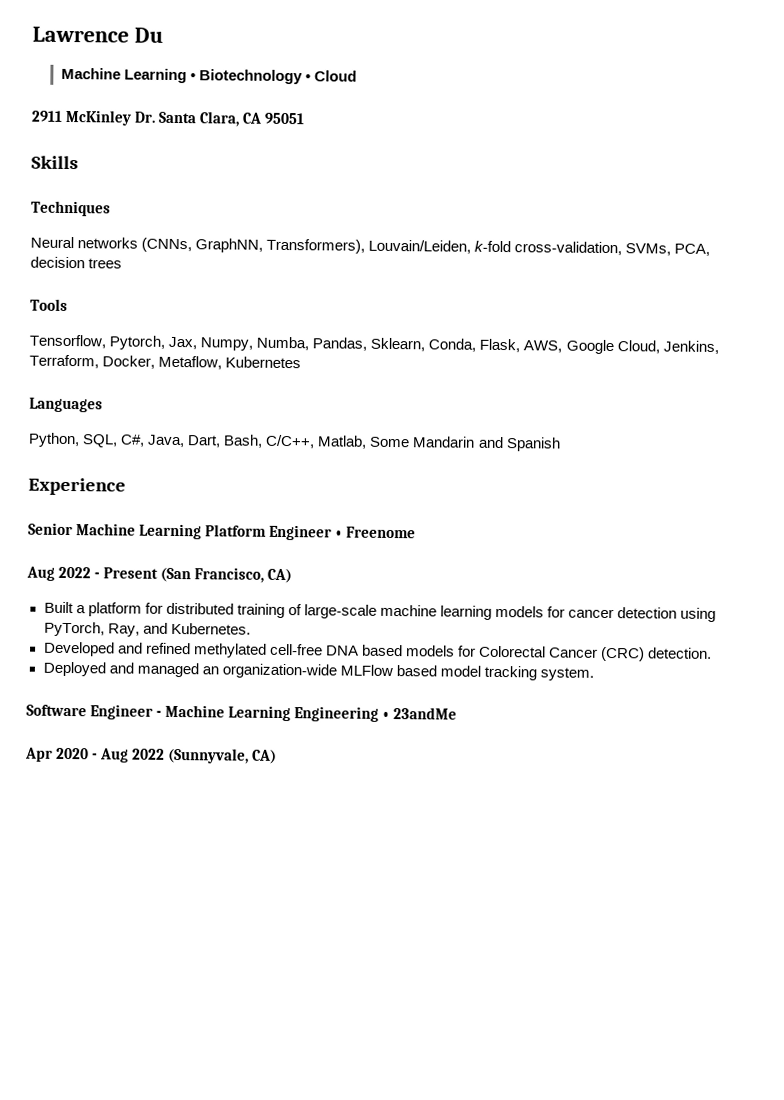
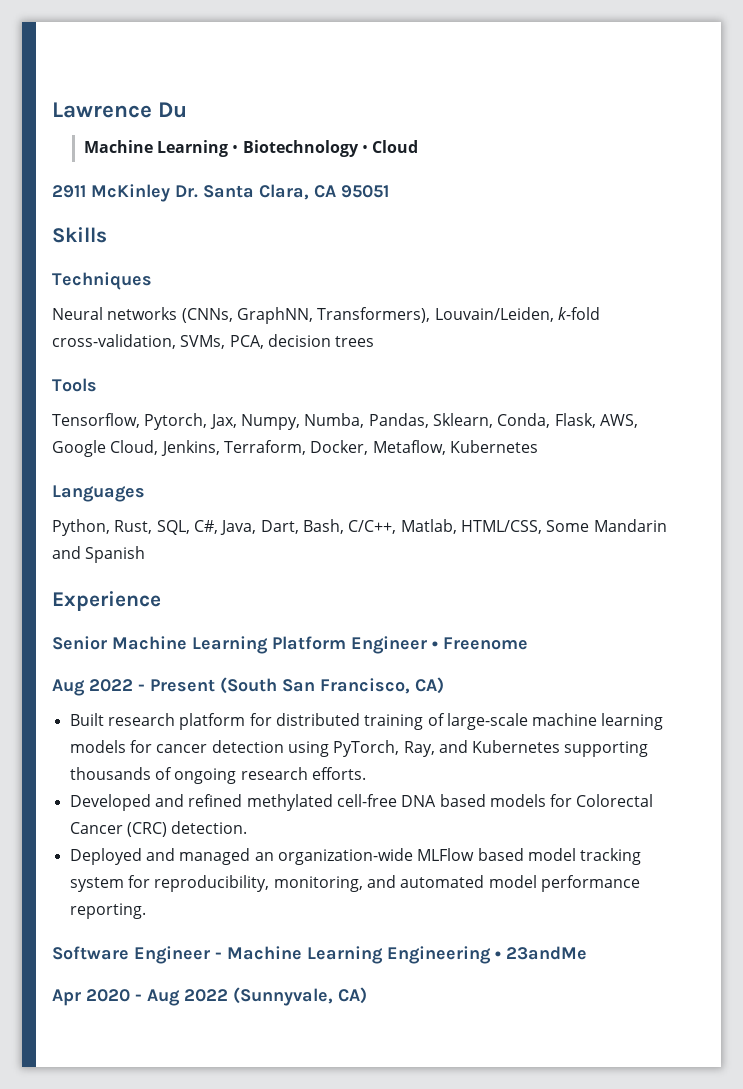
(80, 440) none -> [114,520,153,534] Rust,
(368, 442) none -> [460,520,542,534] HTML/CSS,
[160,567,192,583] (San -> [220,677,315,694] (South San
[75,605,86,614] a -> [107,713,175,726] research
[170,622,251,635] Kubernetes. -> [472,740,649,757] [69,767,366,784] Kubernetes supporting thousands of ongoing research efforts.
[539,667,594,681] system. -> [69,875,640,892] [69,903,146,919] system for reproducibility, monitoring, and automated model performance reporting.

